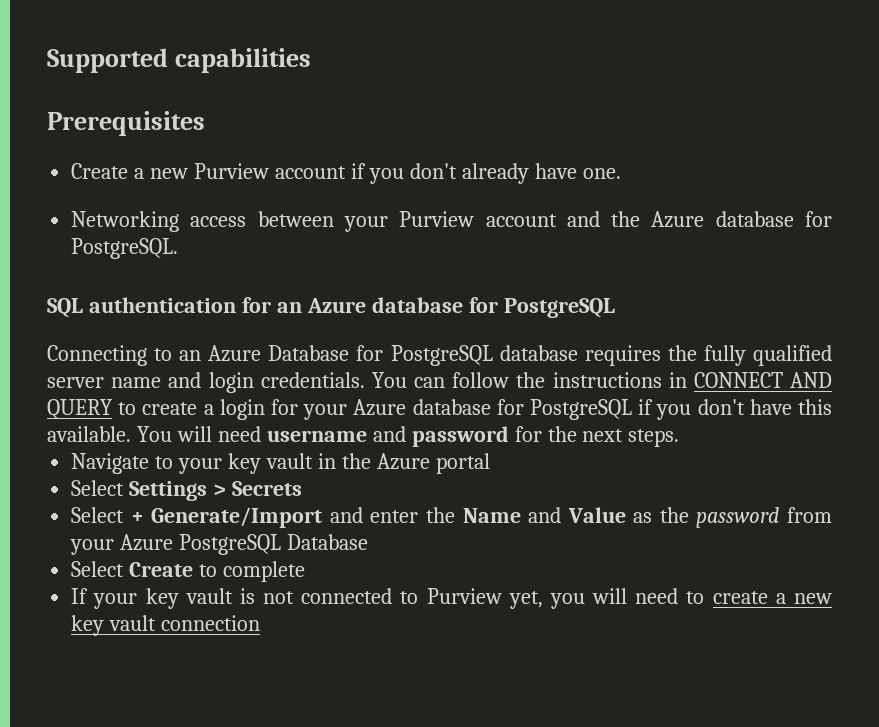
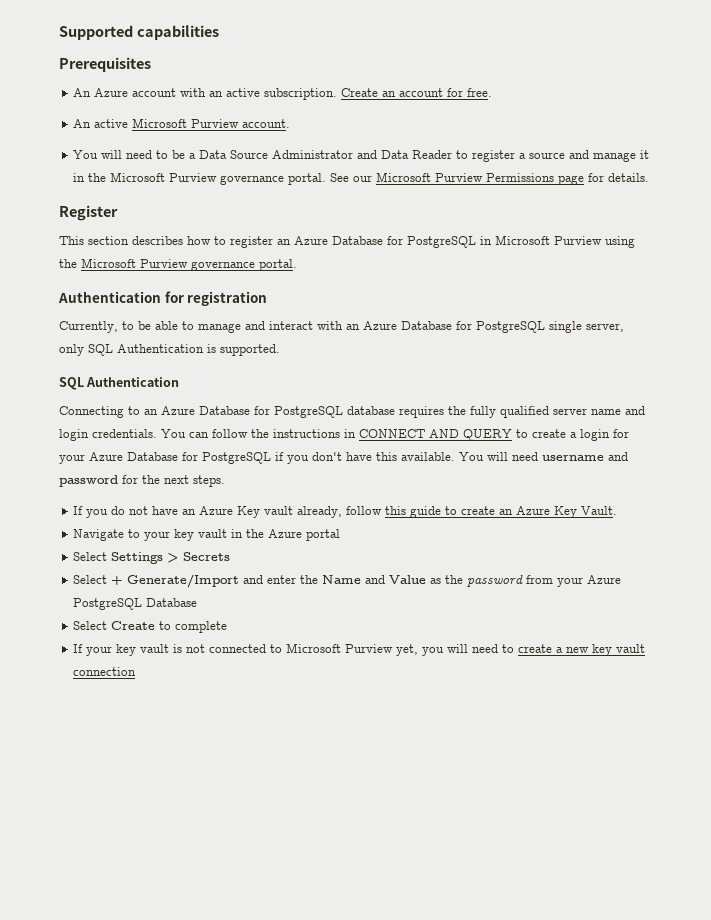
[71,163,621,184] [71,211,832,232] [71,238,179,259] [47,297,615,318] Create a new Purview account if you don't already have one. // Networking access between your Purview account and the Azure database for PostgreSQL. // SQL authentication for an Azure database for PostgreSQL -> [73,88,493,100] [73,118,291,128] [73,150,650,162] [73,172,650,185] [59,205,118,221] [59,235,635,248] [59,258,297,271] [58,291,268,306] [59,321,624,333] [59,344,280,356] [59,377,180,390] An Azure account with an active subscription. Create an account for free. // An active Microsoft Purview account. // You will need to be a Data Source Administrator and Data Reader to register a source and manage it in the Microsoft Purview governance portal. See our Microsoft Purview Permissions page for details. // Register // This section describes how to register an Azure Database for PostgreSQL in Microsoft Purview using the Microsoft Purview governance portal. // Authentication for registration // Currently, to be able to manage and interact with an Azure Database for PostgreSQL single server, only SQL Authentication is supported. // SQL Authentication
[412,399,491,415] database -> [127,452,178,461] Database
(680, 438) none -> [73,506,618,518] // If you do not have an Azure Key vault already, follow this guide to create an Azure Key Vault.
(419, 597) none -> [286,643,342,653] Microsoft

